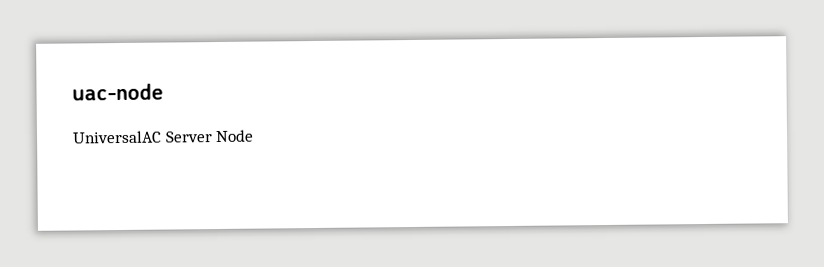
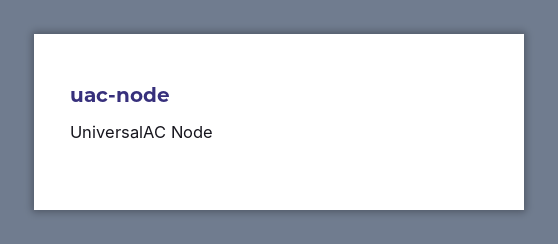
[164,131,213,143] Server -> (166, 132) none

